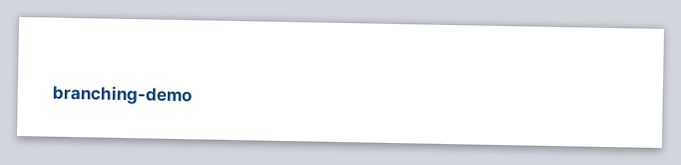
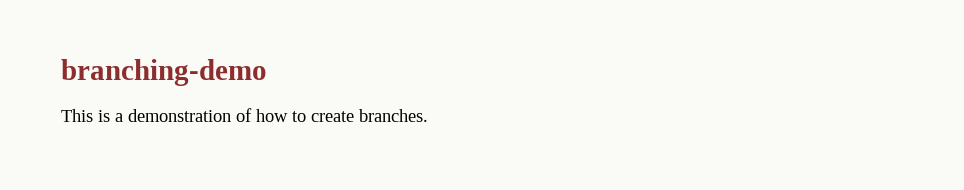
(192, 95) none -> [61,108,428,122] // This is a demonstration of how to create branches.

